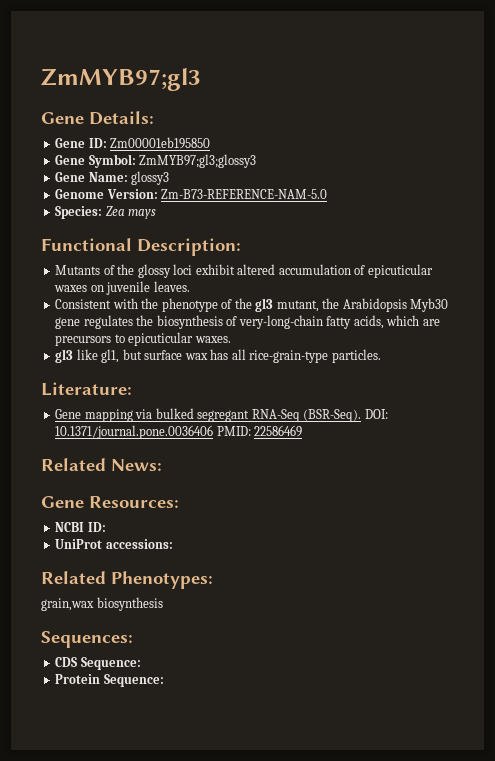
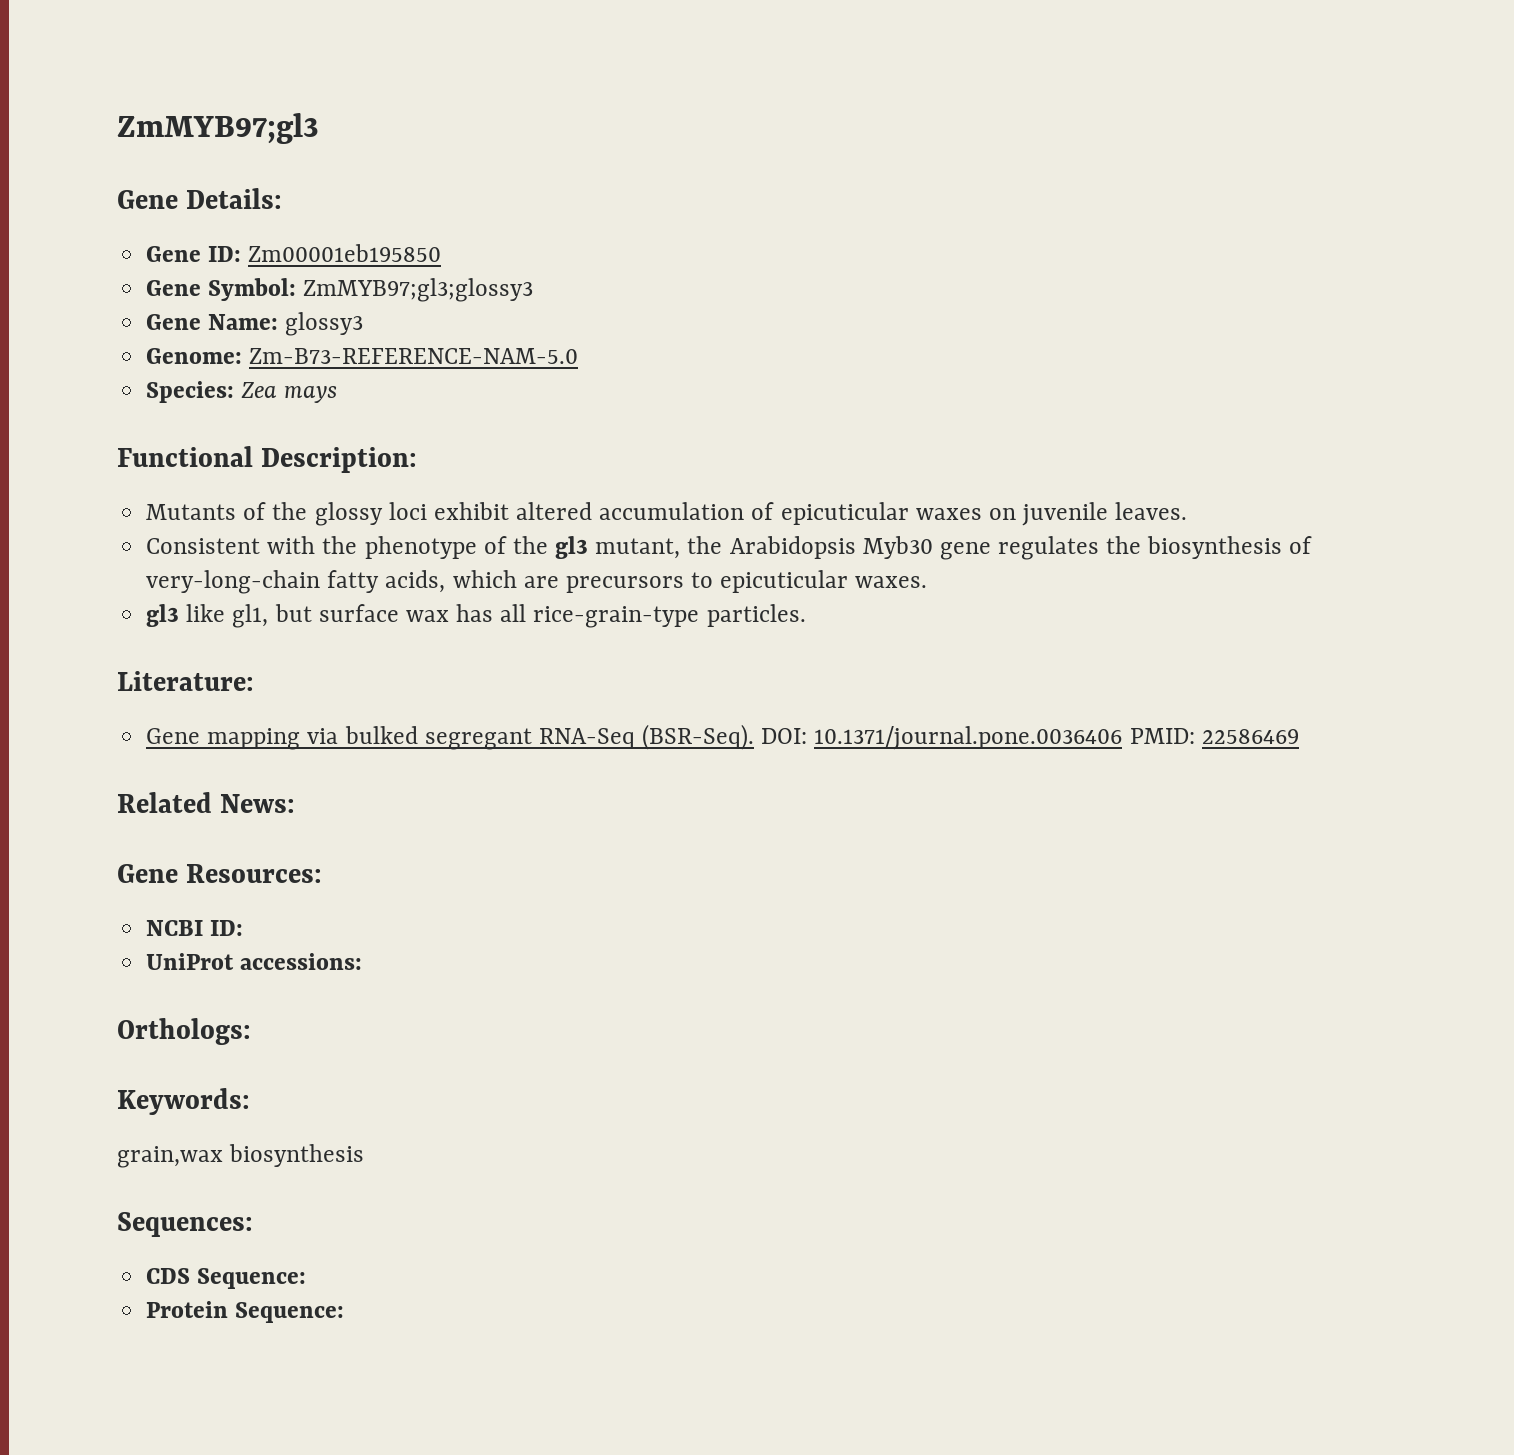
[55,189,158,199] Genome Version: -> [146,348,243,364] Genome:
[41,571,213,589] Related Phenotypes: -> [117,1018,251,1045] [117,1088,250,1115] Orthologs: // Keywords:

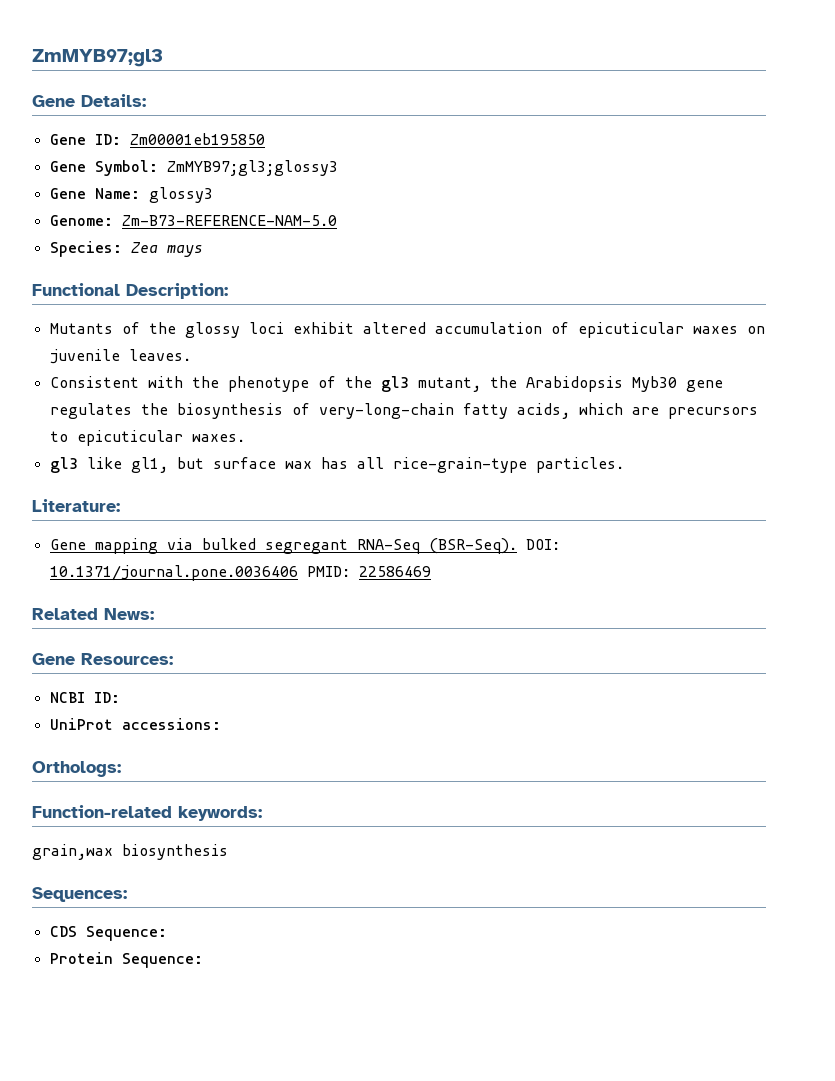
[117,1088,250,1115] Keywords: -> [32,805,262,821] Function-related keywords:

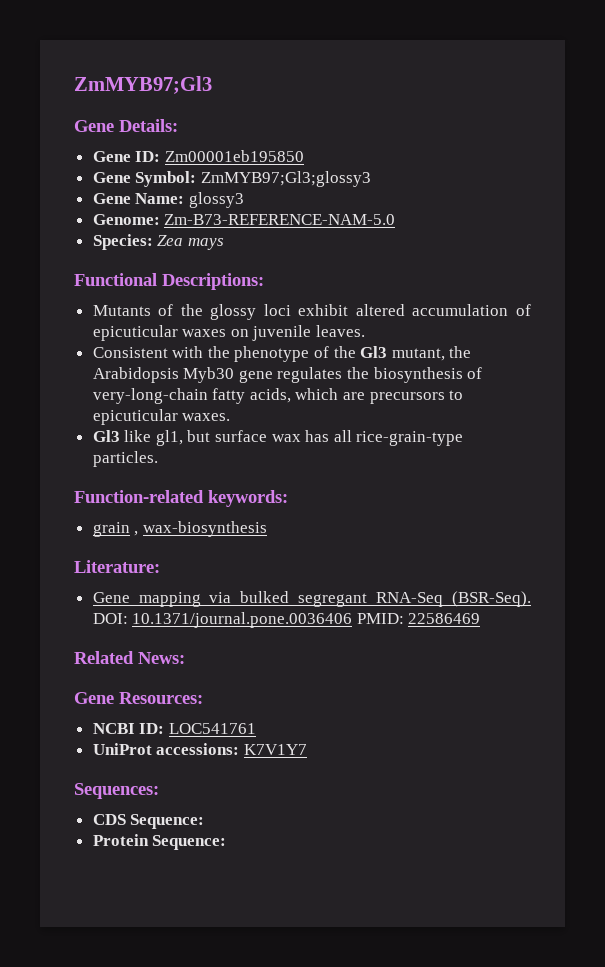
[32,49,163,67] ZmMYB97;gl3 -> [74,76,212,94] ZmMYB97;Gl3
[166,160,338,176] ZmMYB97;gl3;glossy3 -> [200,171,371,187] ZmMYB97;Gl3;glossy3
[126,283,228,299] Description: -> [162,273,264,290] Descriptions:
[380,376,409,392] gl3 -> [360,346,388,358] Gl3
[49,457,78,473] gl3 -> [92,430,120,442] Gl3
(624, 465) none -> [74,490,288,507] [92,521,267,537] // Function-related keywords: // grain , wax-biosynthesis
(120, 697) none -> [168,723,256,734] LOC541761
[32,761,121,777] [32,805,262,821] [32,844,228,860] // Orthologs: // Function-related keywords: // grain,wax biosynthesis -> [243,744,307,755] K7V1Y7

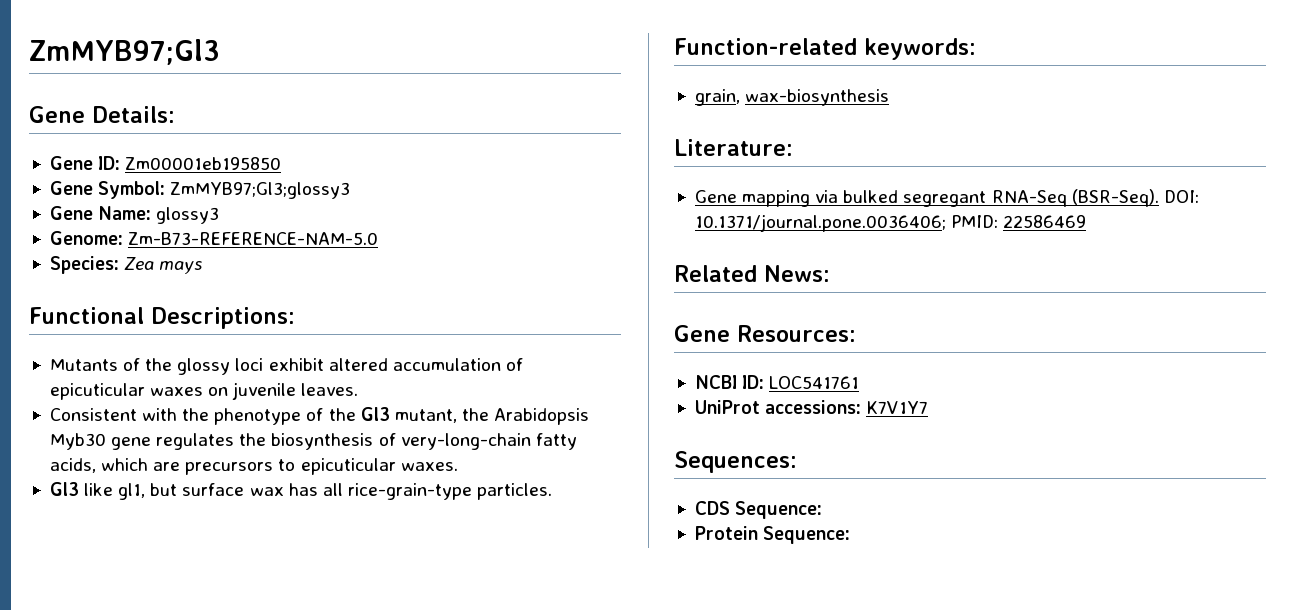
[92,522,139,537] grain , -> [694,89,740,106] grain,
[132,612,353,628] 10.1371/journal.pone.0036406 -> [694,214,946,232] 10.1371/journal.pone.0036406;

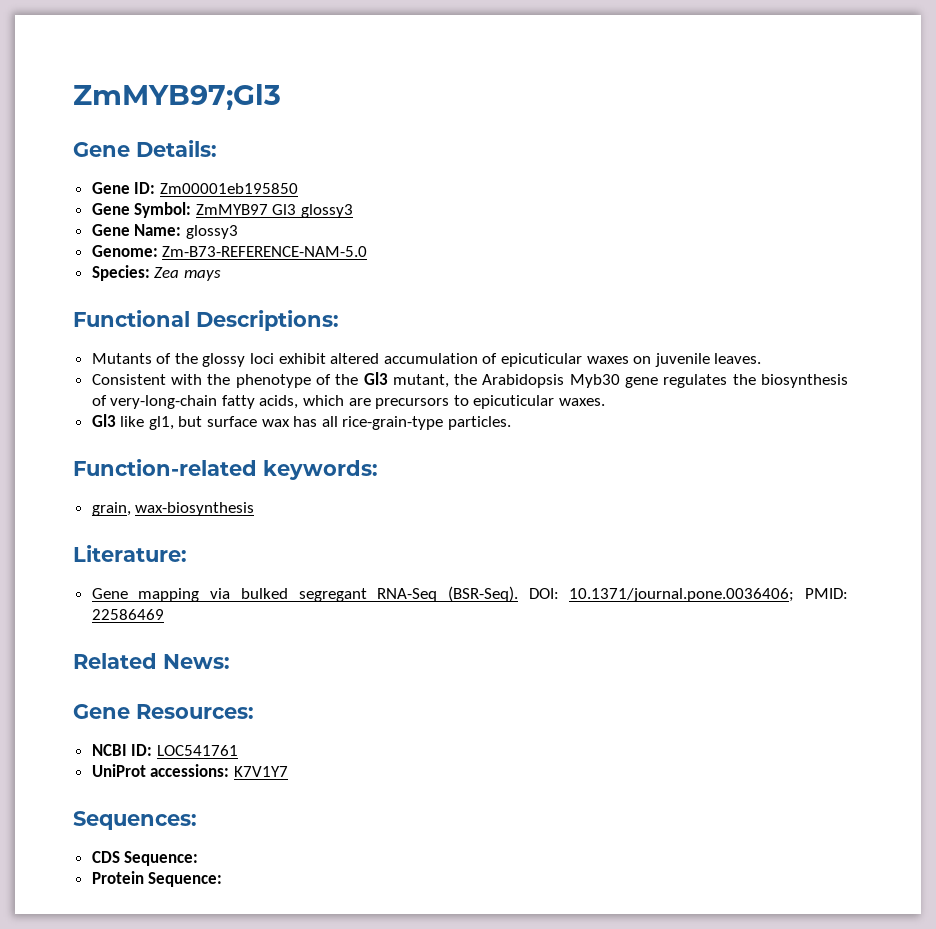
[170,182,351,199] ZmMYB97;Gl3;glossy3 -> [195,204,354,218] ZmMYB97 Gl3 glossy3

